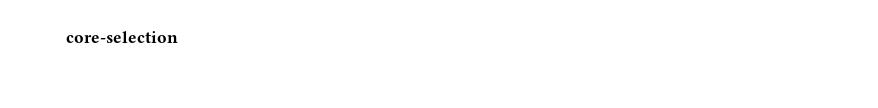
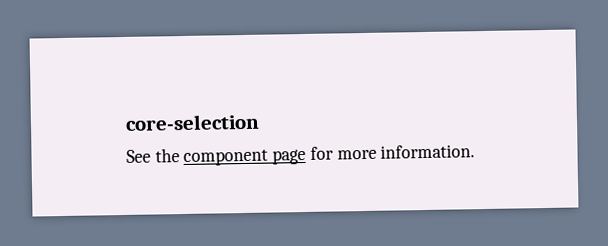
(178, 37) none -> [126,144,476,167] // See the component page for more information.

